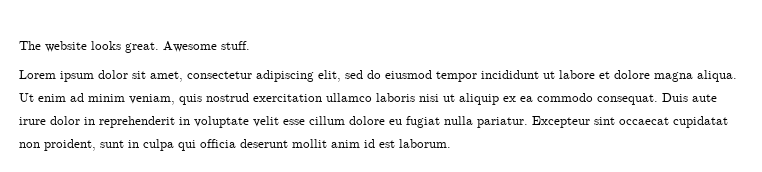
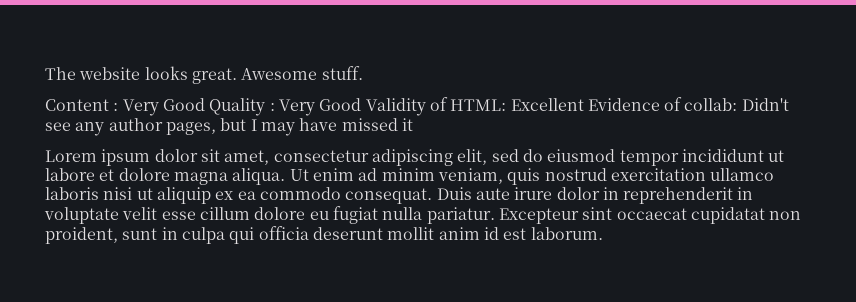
(250, 45) none -> [45,97,789,116] [45,118,413,136] // Content : Very Good Quality : Very Good Validity of HTML: Excellent Evidence of collab: Didn't see any author pages, but I may have missed it

